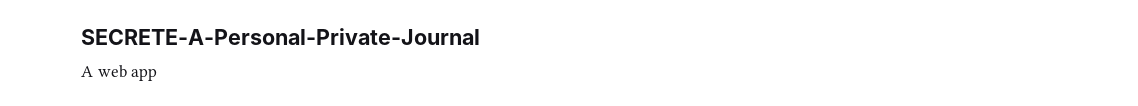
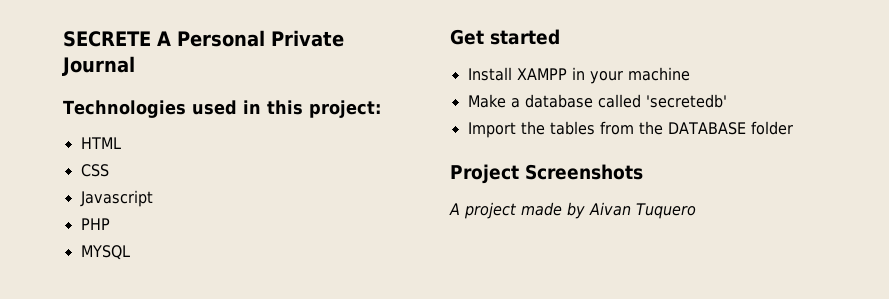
[81,28,480,45] [81,65,158,81] SECRETE-A-Personal-Private-Journal // A web app -> [63,30,344,47] [62,56,135,76] [63,100,381,118] [80,137,121,149] [80,164,109,177] [79,190,153,207] [80,218,110,230] [80,245,130,260] [450,29,560,45] [467,67,690,84] [467,94,727,108] [467,121,793,138] [450,164,643,184] [449,202,696,219] SECRETE A Personal Private Journal // Technologies used in this project: // HTML // CSS // Javascript // PHP // MYSQL // Get started // Install XAMPP in your machine // Make a database called 'secretedb' // Import the tables from the DATABASE folder // Project Screenshots // A project made by Aivan Tuquero

